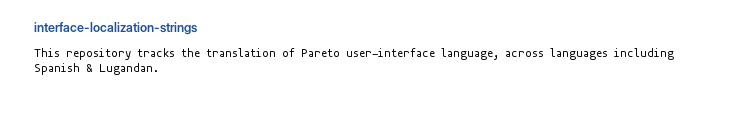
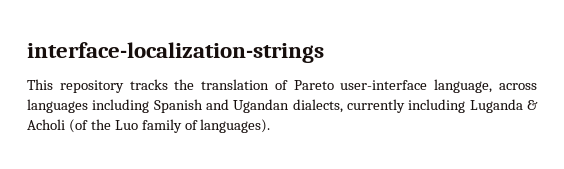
[86,63,159,75] & Lugandan. -> [206,99,538,113] [27,119,271,133] and Ugandan dialects, currently including Luganda & Acholi (of the Luo family of languages).

